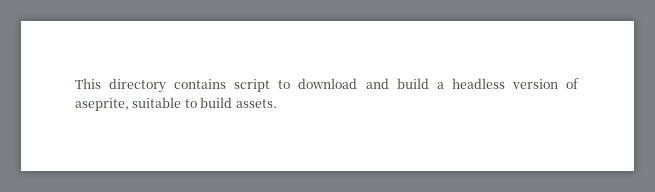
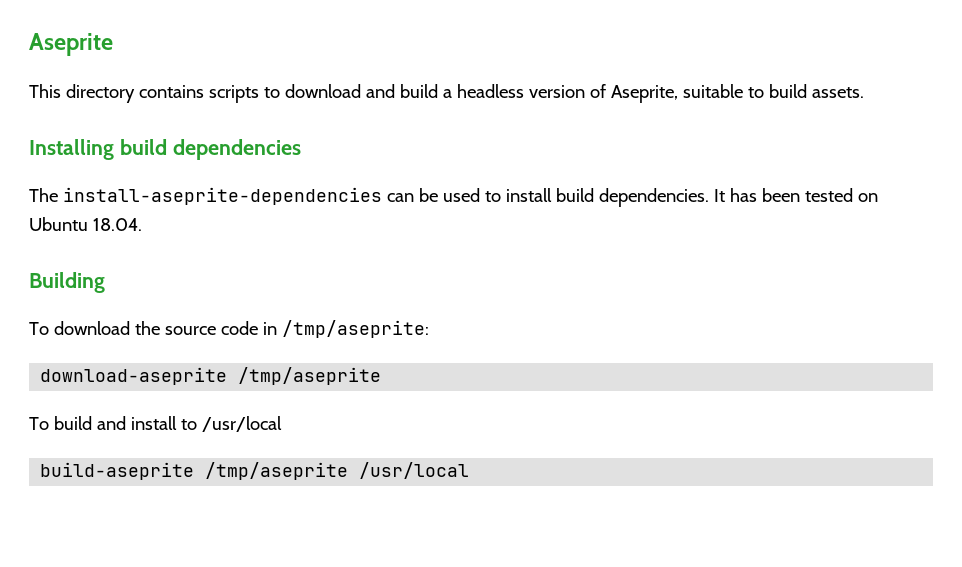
(75, 83) none -> [29,33,113,56] Aseprite //
[234,79,271,92] script -> [208,85,259,103] scripts
[75,98,129,111] aseprite, -> [610,85,678,103] Aseprite,
(277, 103) none -> [29,139,301,160] [29,187,878,207] [29,217,142,231] [29,272,105,293] [29,320,429,338] [40,367,382,385] [29,416,282,432] [40,462,470,480] // Installing build dependencies // The install-aseprite-dependencies can be used to install build dependencies. It has been tested on Ubuntu 18.04. // Building // To download the source code in /tmp/aseprite: // download-aseprite /tmp/aseprite // To build and install to /usr/local // build-aseprite /tmp/aseprite /usr/local

